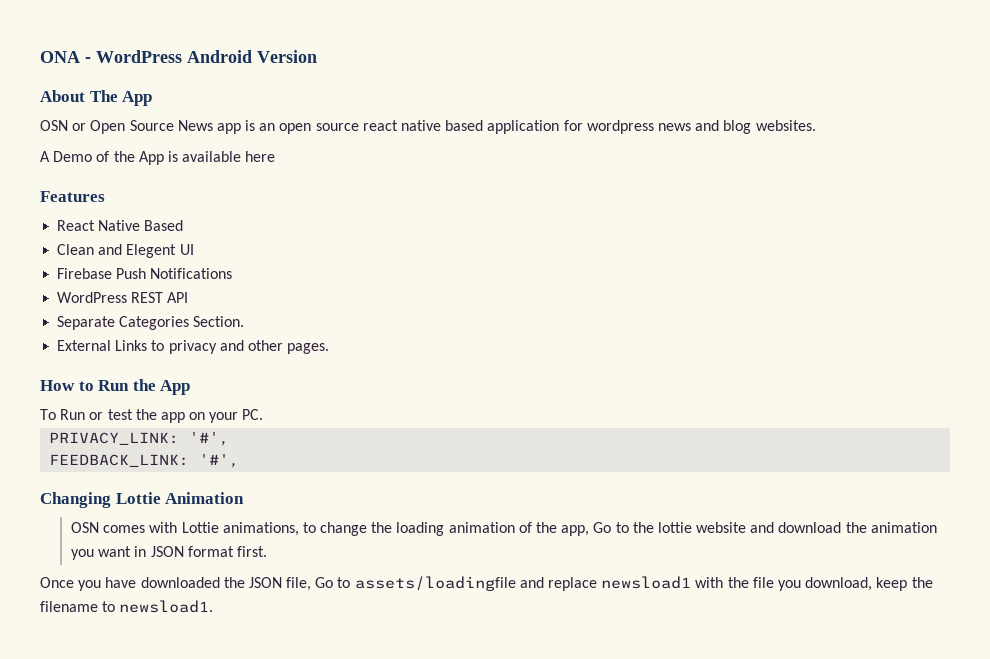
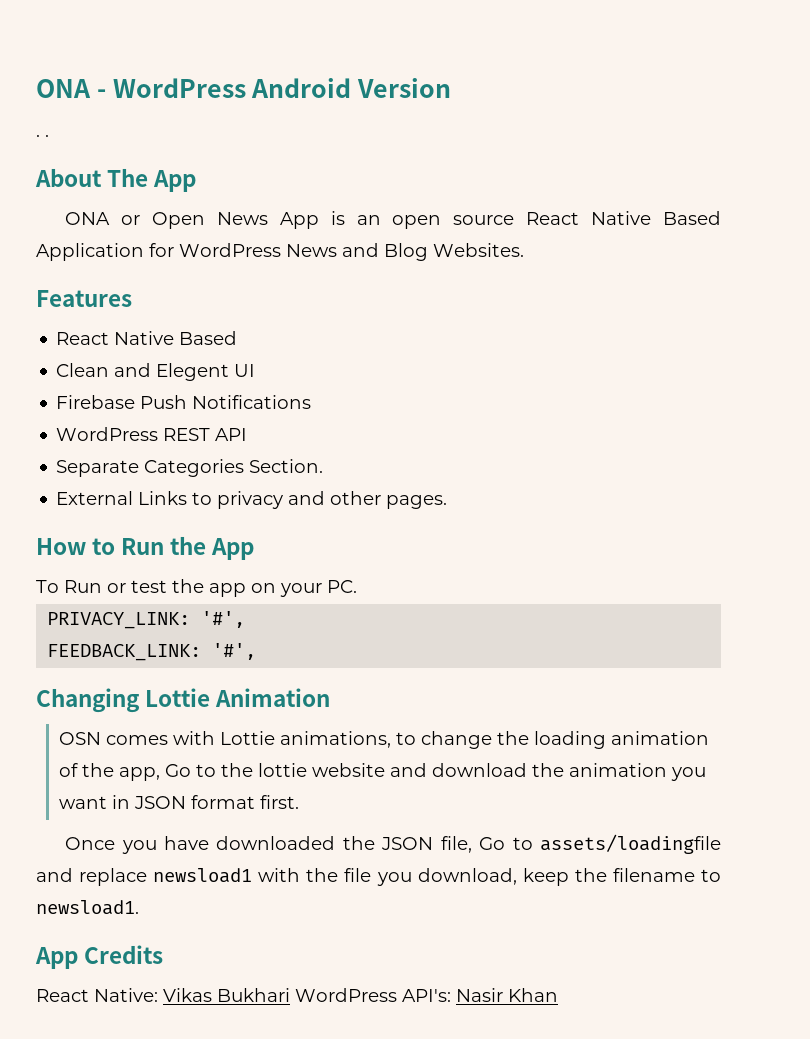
(317, 56) none -> [36,134,49,137] // . .
[40,120,68,131] OSN -> [65,212,111,225] ONA
[129,120,241,134] Source News app -> [216,212,319,229] News App
[362,120,816,134] [40,151,276,165] react native based application for wordpress news and blog websites. // A Demo of the App is available here -> [526,211,721,225] [36,243,524,261] React Native Based Application for WordPress News and Blog Websites.
(214, 606) none -> [35,945,164,969] [36,988,558,1002] // App Credits // React Native: Vikas Bukhari WordPress API's: Nasir Khan

